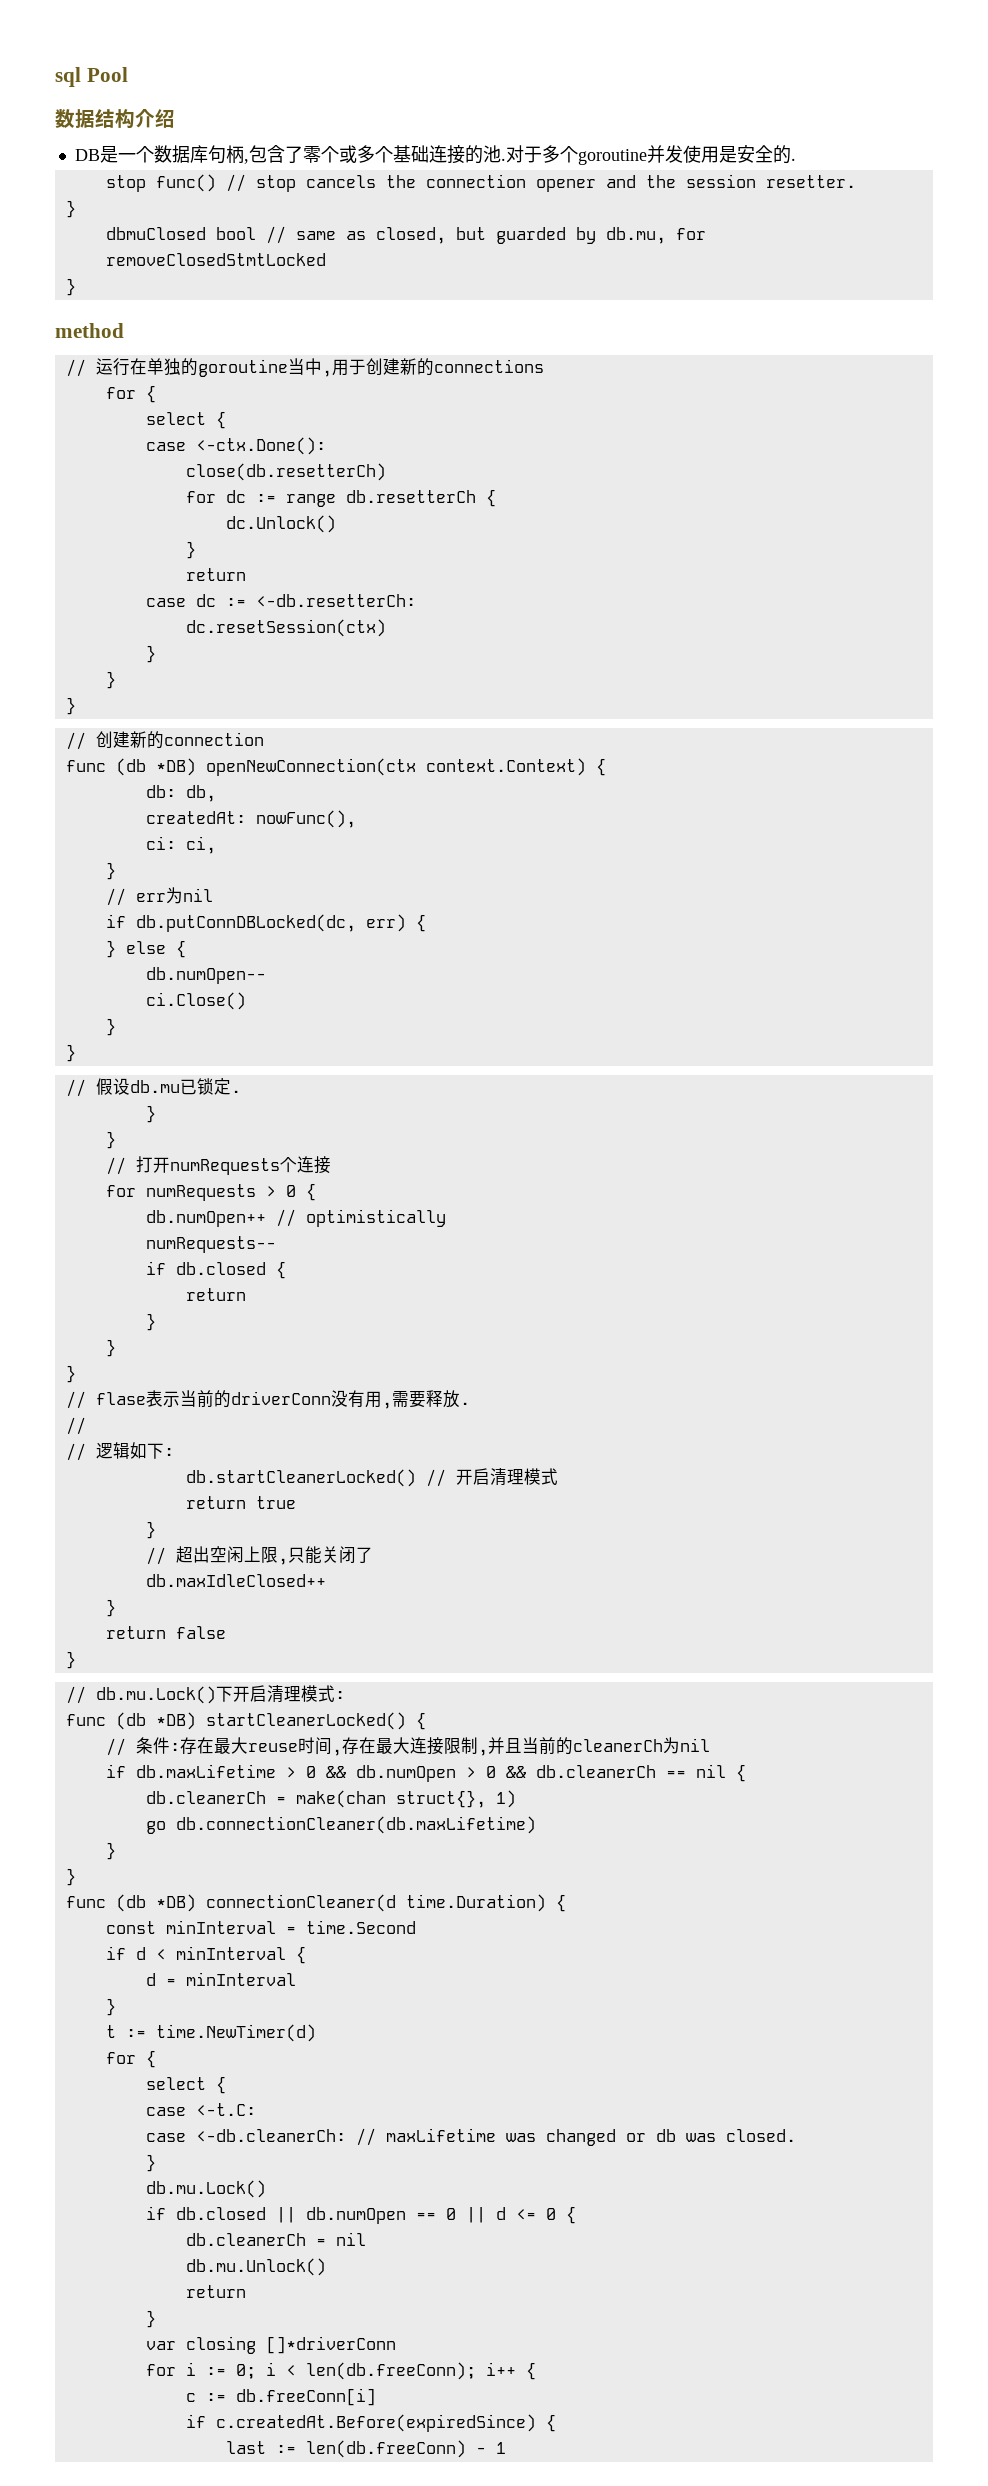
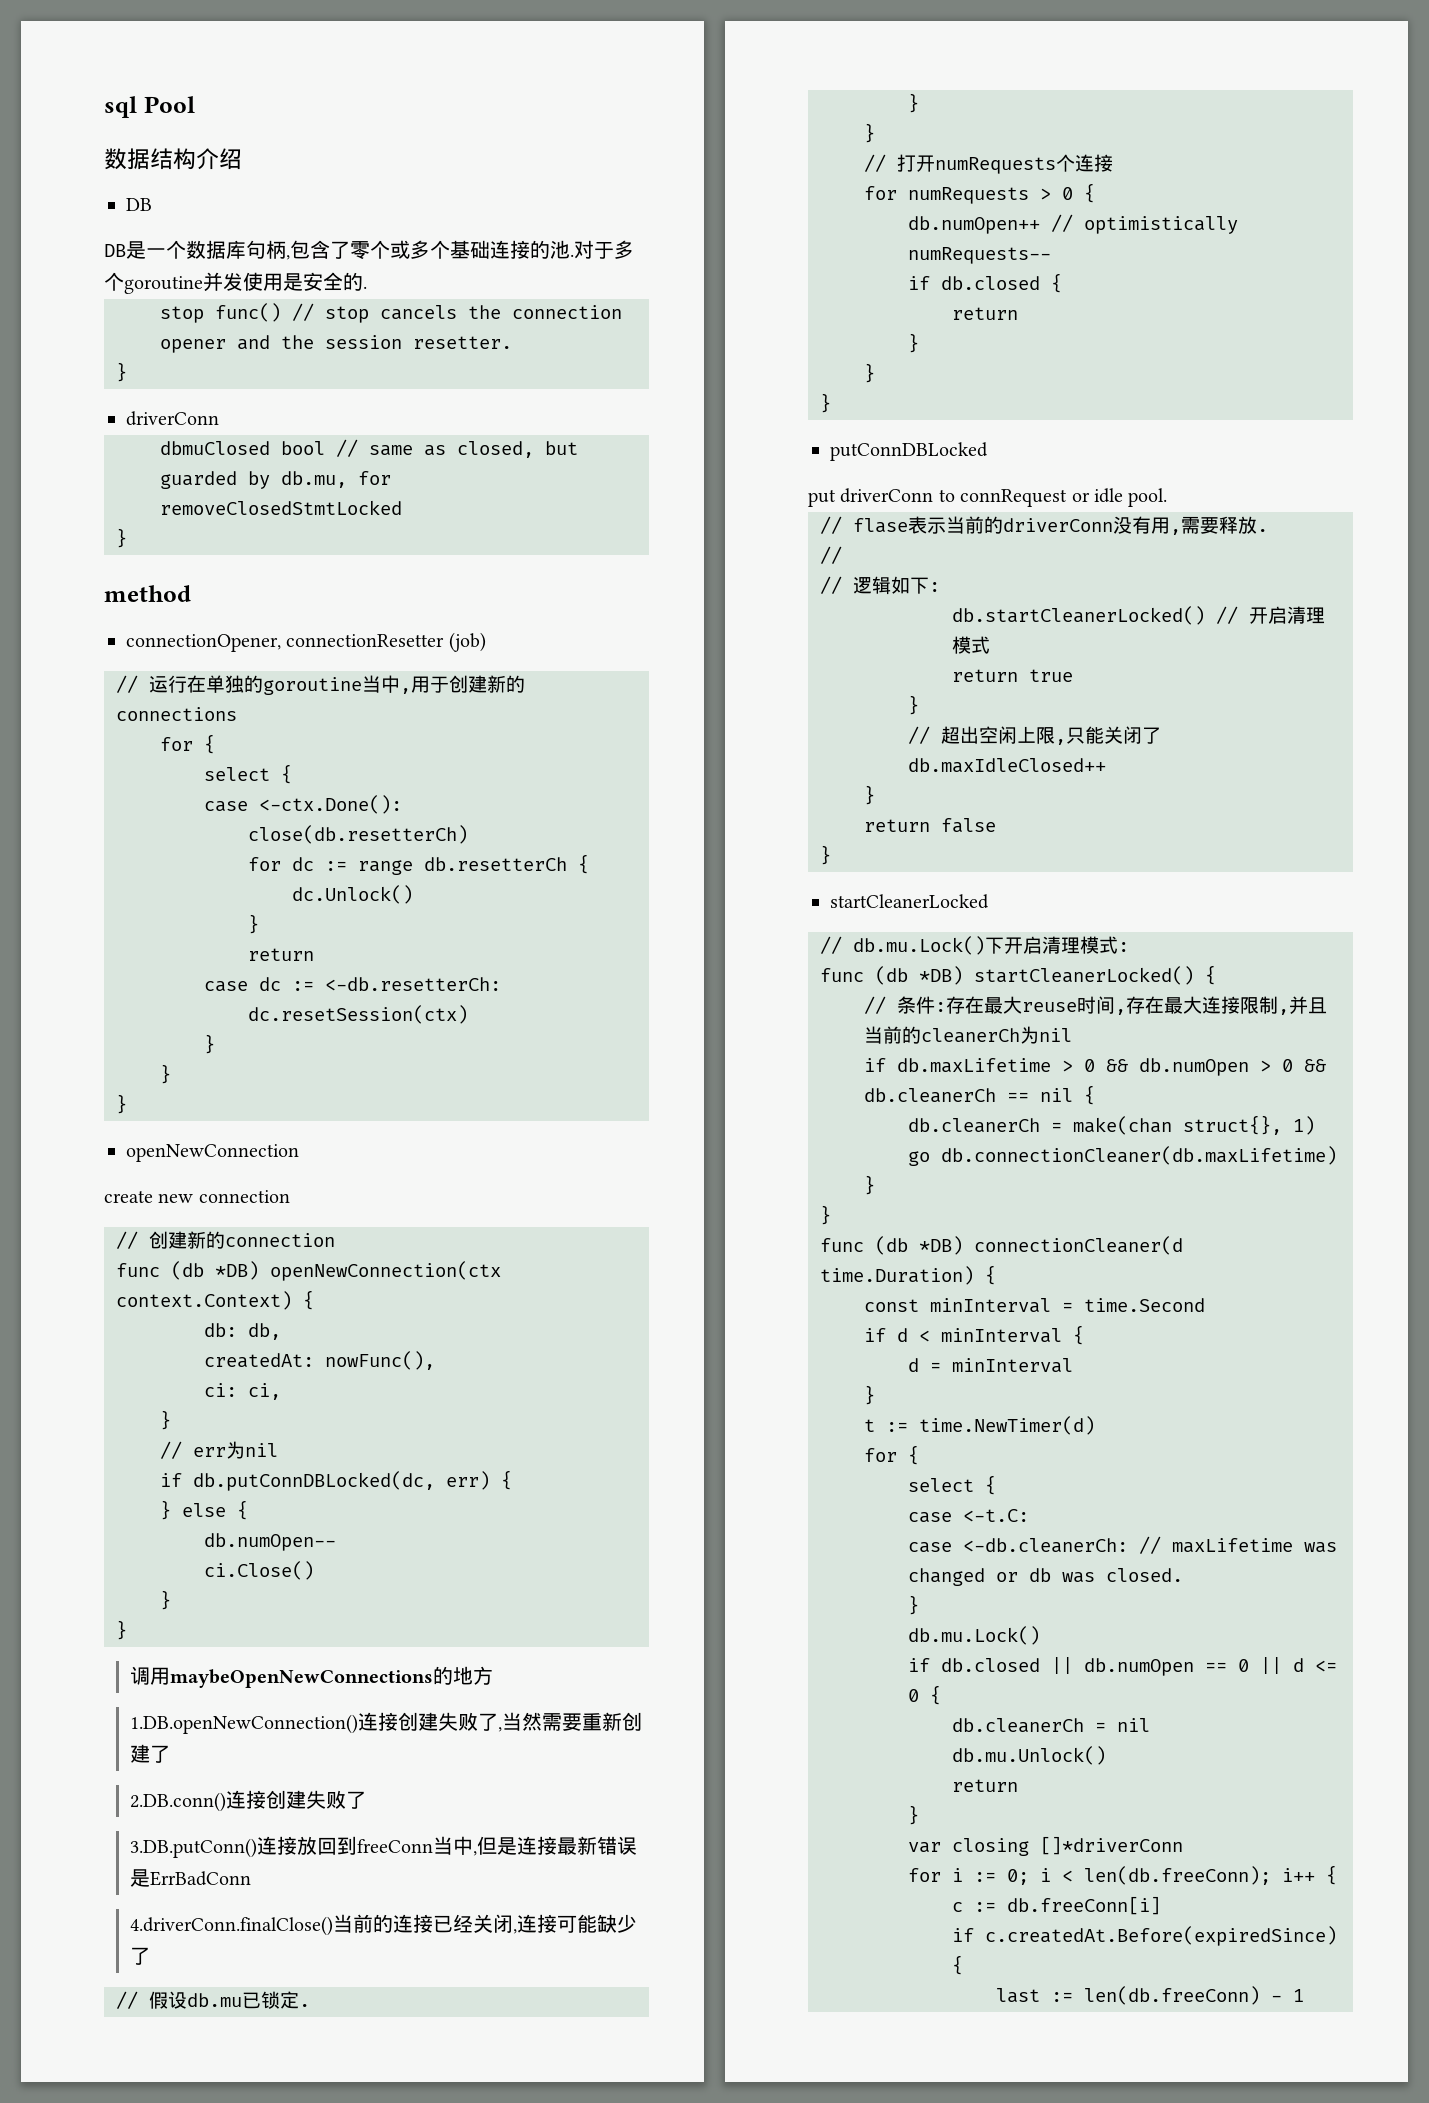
(100, 155) none -> [104,244,126,257] // DB
(76, 209) none -> [126,411,219,426] // driverConn
(124, 330) none -> [126,632,486,652] // connectionOpener, connectionResetter (job)
(76, 706) none -> [126,1144,299,1162] [104,1190,290,1203] // openNewConnection // create new connection
(76, 1053) none -> [130,1666,494,1688] [130,1712,643,1734] [130,1744,171,1763] [130,1790,367,1812] [130,1836,638,1858] [130,1869,252,1887] [130,1914,638,1936] [130,1947,151,1965] // 调用maybeOpenNewConnections的地方 // 1.DB.openNewConnection()连接创建失败了,当然需要重新创建了 // 2.DB.conn()连接创建失败了 // 3.DB.putConn()连接放回到freeConn当中,但是连接最新错误是ErrBadConn // 4.driverConn.finalClose()当前的连接已经关闭,连接可能缺少了
(76, 1374) none -> [830,442,988,461] [808,488,1168,507] // putConnDBLocked // put driverConn to connRequest or idle pool.
(76, 1660) none -> [830,894,989,909] // startCleanerLocked

